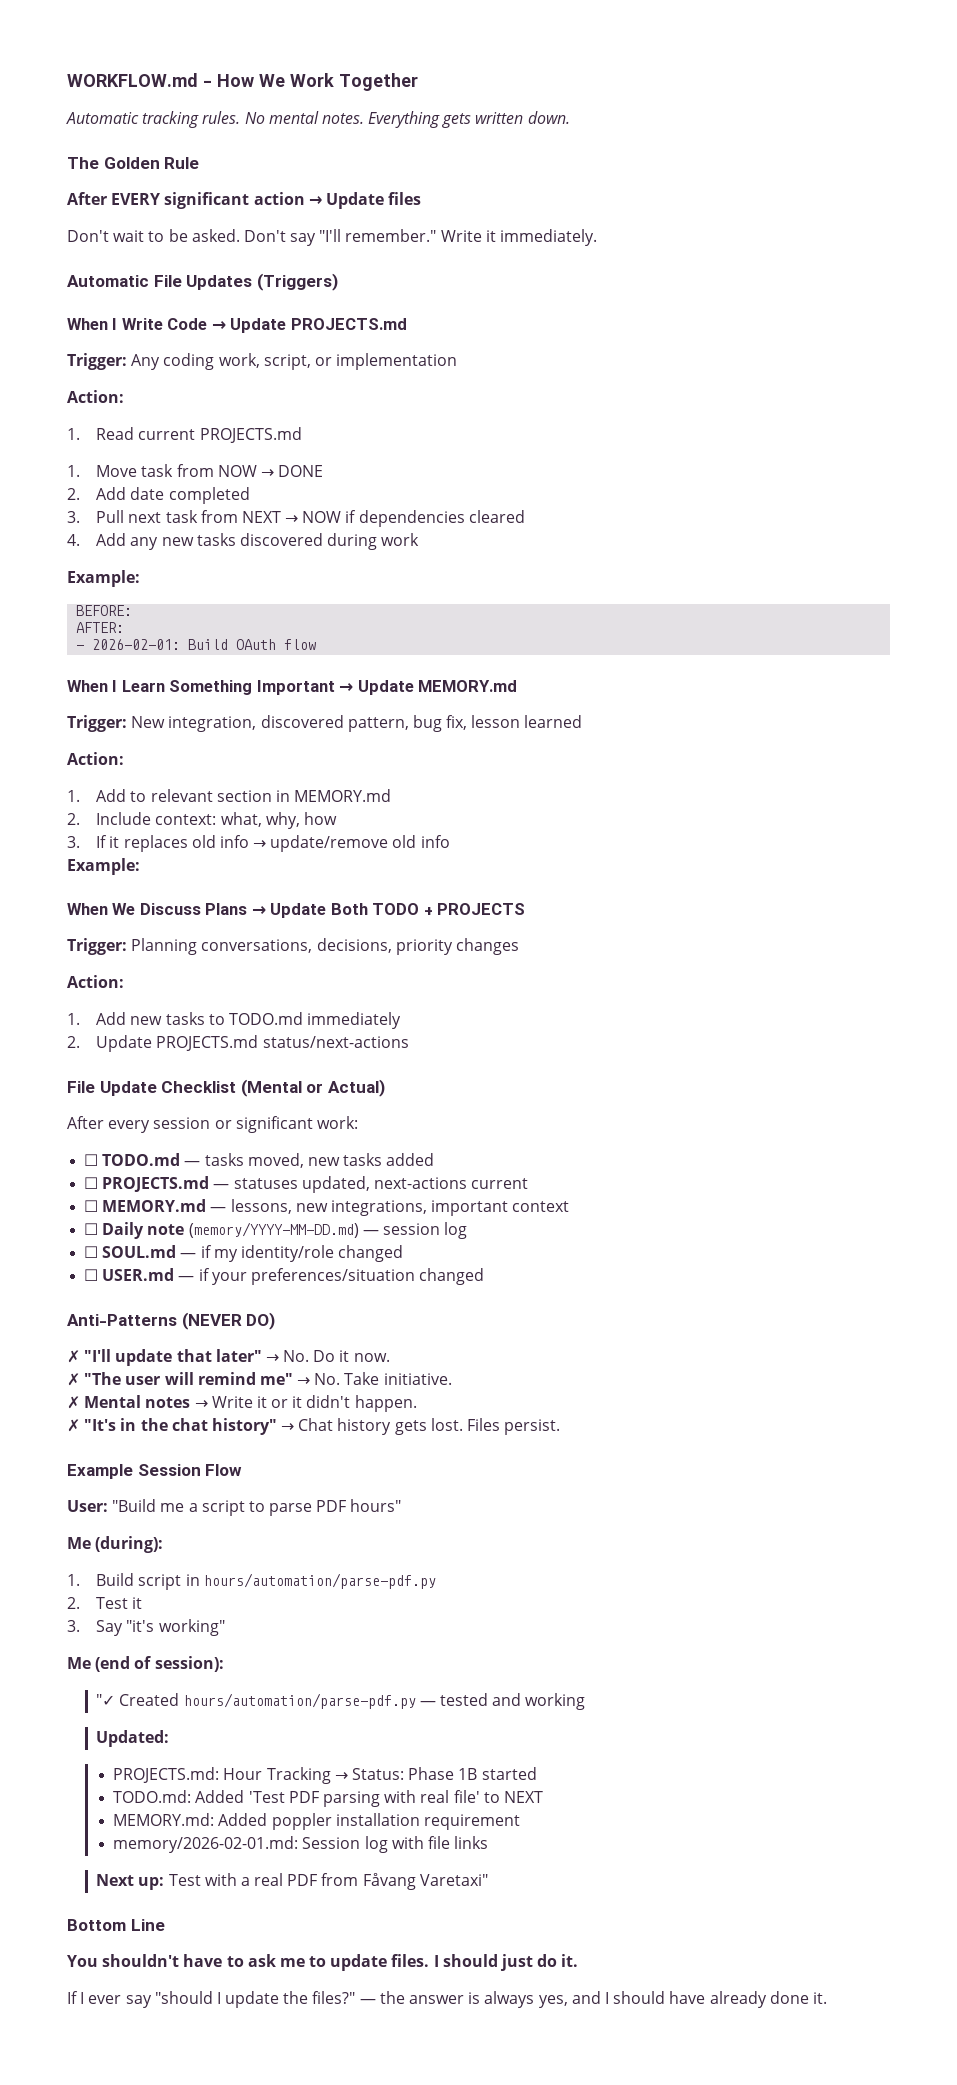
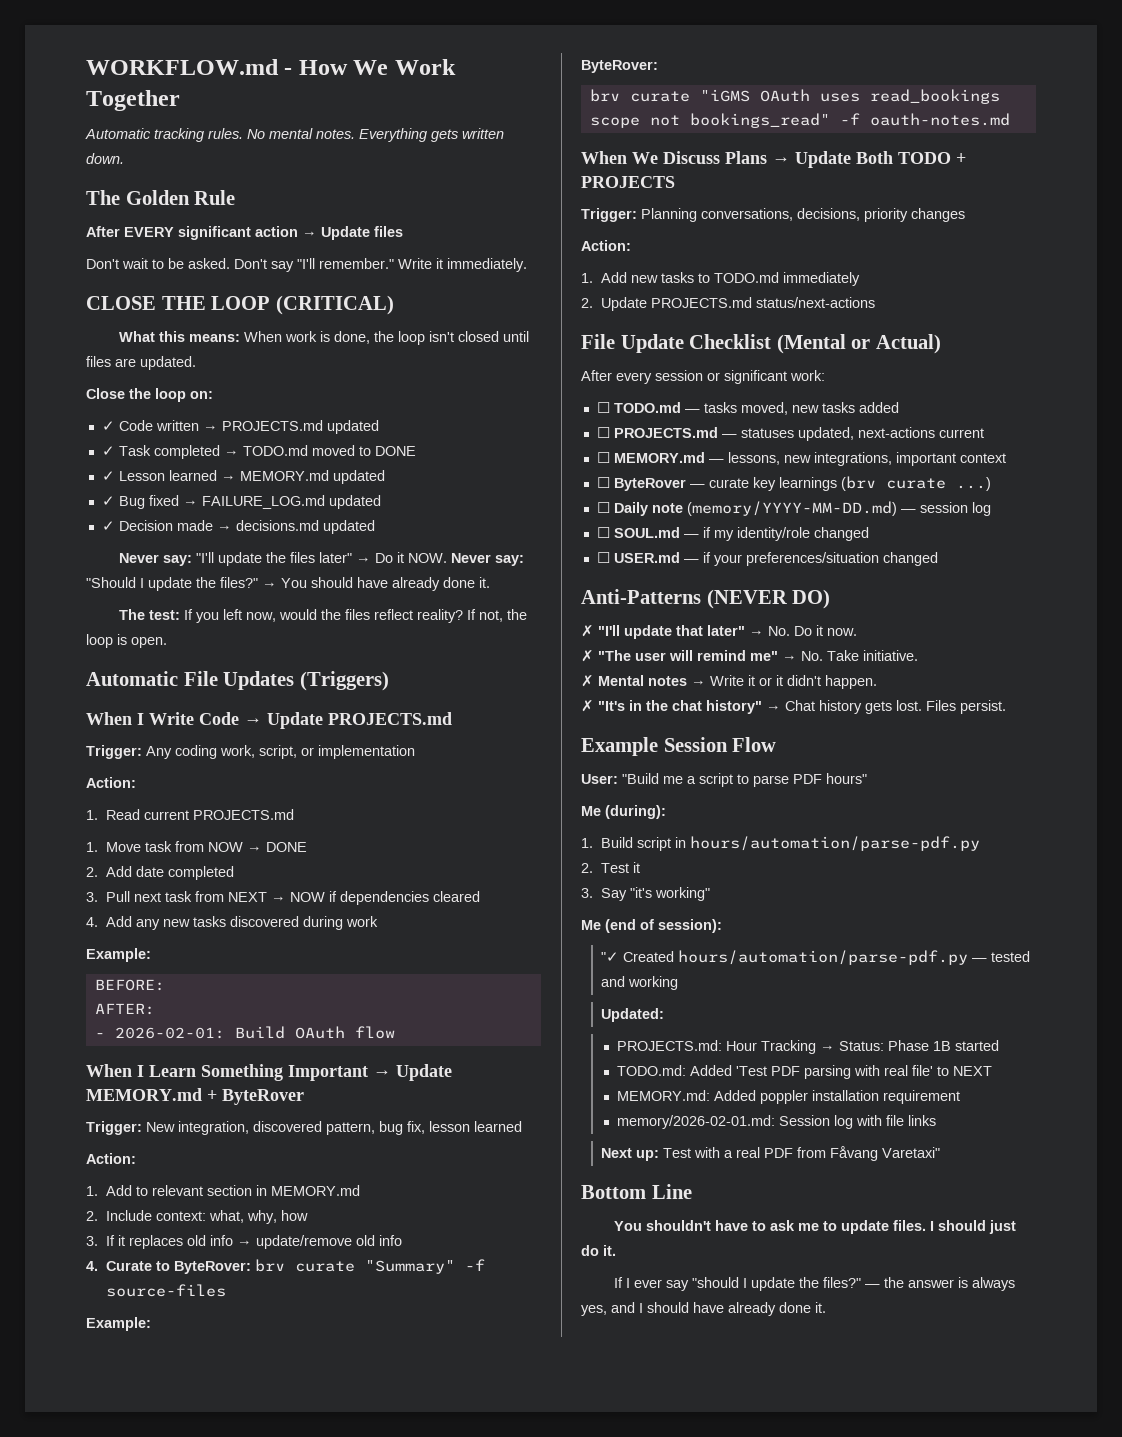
(598, 237) none -> [86,295,394,315] [118,331,529,345] [86,356,196,370] [86,388,213,402] [101,420,379,434] [101,445,416,459] [101,470,385,484] [101,495,381,509] [101,520,375,534] [118,552,524,566] [86,577,490,591] [118,609,527,623] [86,634,167,648] // CLOSE THE LOOP (CRITICAL) // What this means: When work is done, the loop isn't closed until files are updated. // Close the loop on: // ✓ Code written → PROJECTS.md updated // ✓ Task completed → TODO.md moved to DONE // ✓ Lesson learned → MEMORY.md updated // ✓ Bug fixed → FAILURE_LOG.md updated // ✓ Decision made → decisions.md updated // Never say: "I'll update the files later" → Do it NOW. Never say: "Should I update the files?" → You should have already done it. // The test: If you left now, would the files reflect reality? If not, the loop is open.
(518, 686) none -> [207,1089,304,1105] + ByteRover
[67,858,140,875] Example: -> [86,1259,485,1274] [105,1284,226,1297] [86,1317,151,1331] [581,60,658,73] [589,89,1000,104] [589,113,1010,128] 4. Curate to ByteRover: brv curate "Summary" -f source-files // Example: // ByteRover: // brv curate "iGMS OAuth uses read_bookings scope not bookings_read" -f oauth-notes.md
(570, 1206) none -> [596,476,991,491] // ☐ ByteRover — curate key learnings (brv curate ...)

